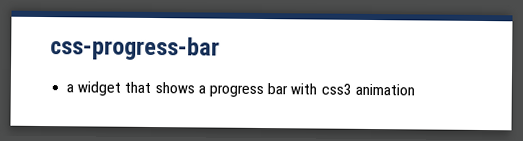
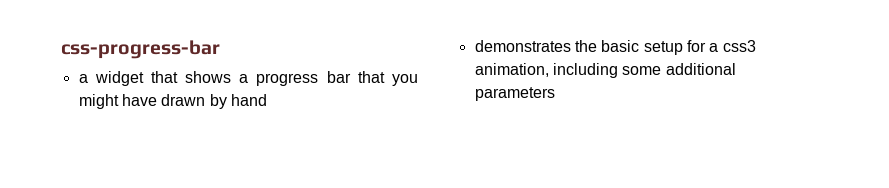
[290,83,415,96] with css3 animation -> [357,71,419,86] [78,94,267,109] [474,40,756,55] [474,63,736,78] [474,87,555,101] that you might have drawn by hand // demonstrates the basic setup for a css3 animation, including some additional parameters

